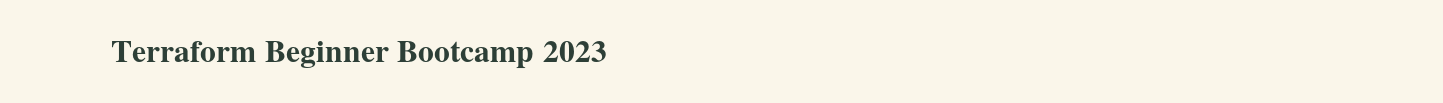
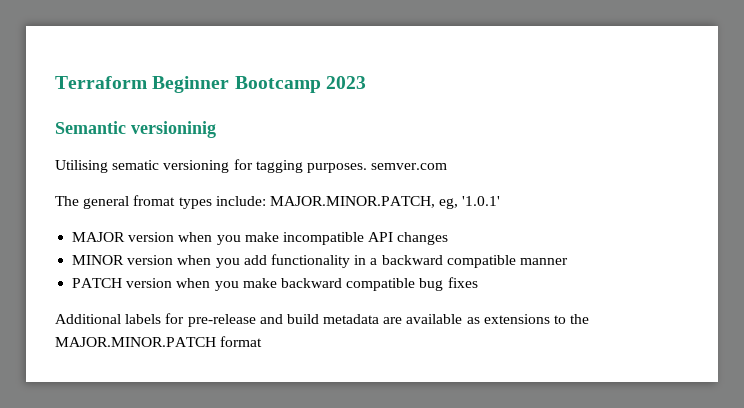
(607, 51) none -> [55,121,216,138] [55,159,448,173] [55,195,501,209] [72,232,449,245] [72,254,568,268] [72,277,478,291] [55,313,590,327] [55,336,263,347] // Semantic versioninig // Utilising sematic versioning for tagging purposes. semver.com // The general fromat types include: MAJOR.MINOR.PATCH, eg, '1.0.1' // MAJOR version when you make incompatible API changes // MINOR version when you add functionality in a backward compatible manner // PATCH version when you make backward compatible bug fixes // Additional labels for pre-release and build metadata are available as extensions to the MAJOR.MINOR.PATCH format

